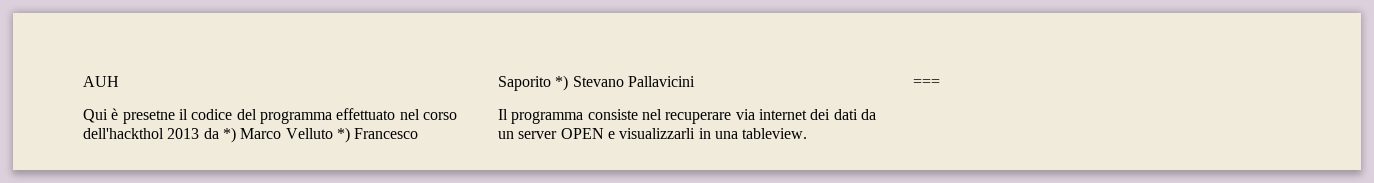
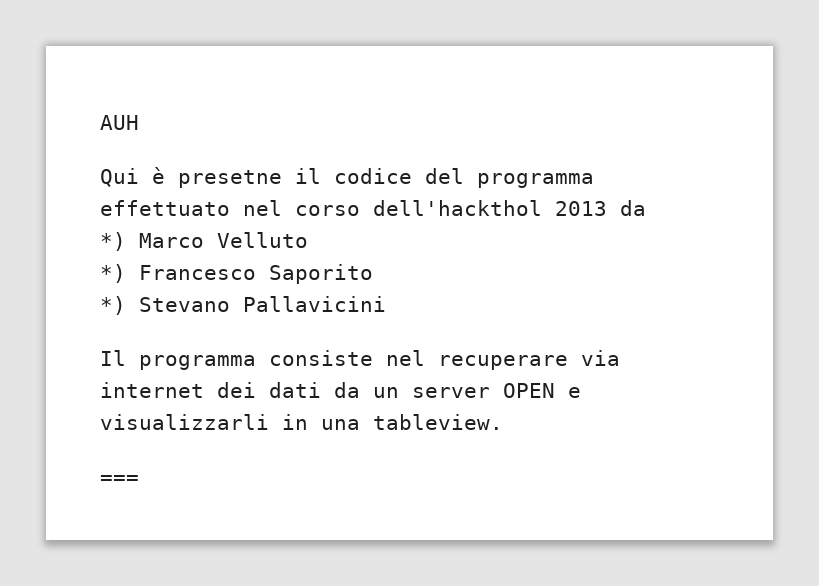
(219, 133) none -> (646, 208) //
(333, 133) none -> (308, 240) //
(551, 83) none -> (373, 274) //

